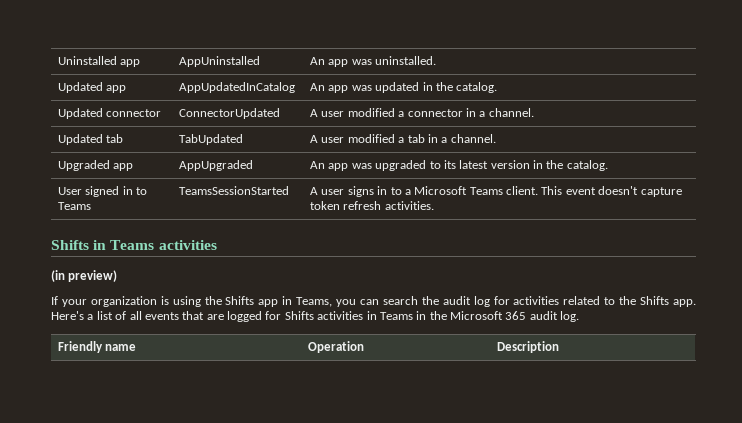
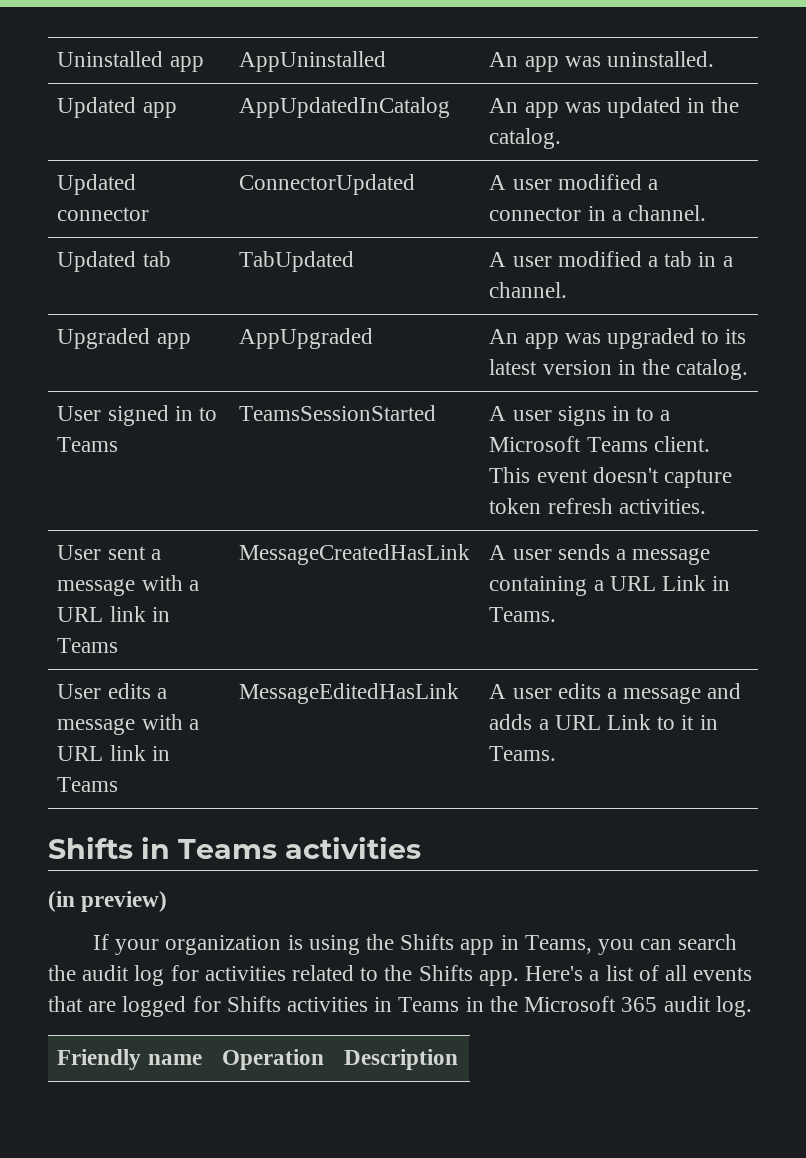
(434, 205) none -> [57,545,161,560] [57,575,199,596] [57,606,170,622] [57,638,119,653] [239,544,471,565] [489,544,711,565] [489,575,731,596] [489,607,557,622] [57,683,167,699] [57,714,199,735] [57,745,170,761] [57,777,119,792] [239,683,460,704] [489,683,742,704] [489,714,718,730] [489,746,557,761] // User sent a message with a URL link in Teams | MessageCreatedHasLink | A user sends a message containing a URL Link in Teams. // User edits a message with a URL link in Teams | MessageEditedHasLink | A user edits a message and adds a URL Link to it in Teams.

